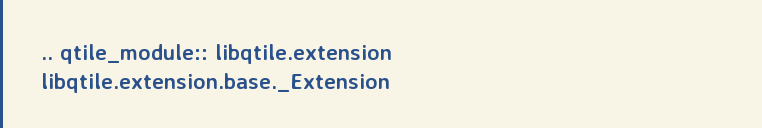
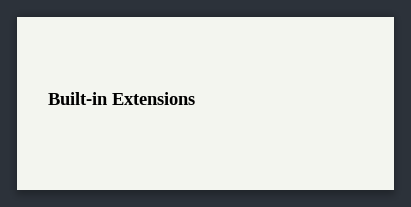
[41,44,392,64] [41,73,390,93] .. qtile_module:: libqtile.extension libqtile.extension.base._Extension -> [48,92,195,105] Built-in Extensions

